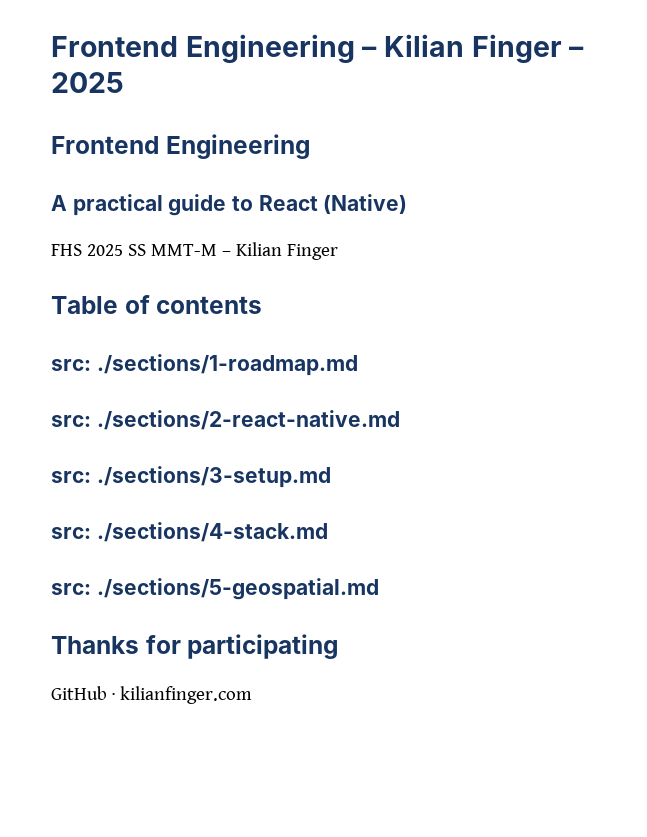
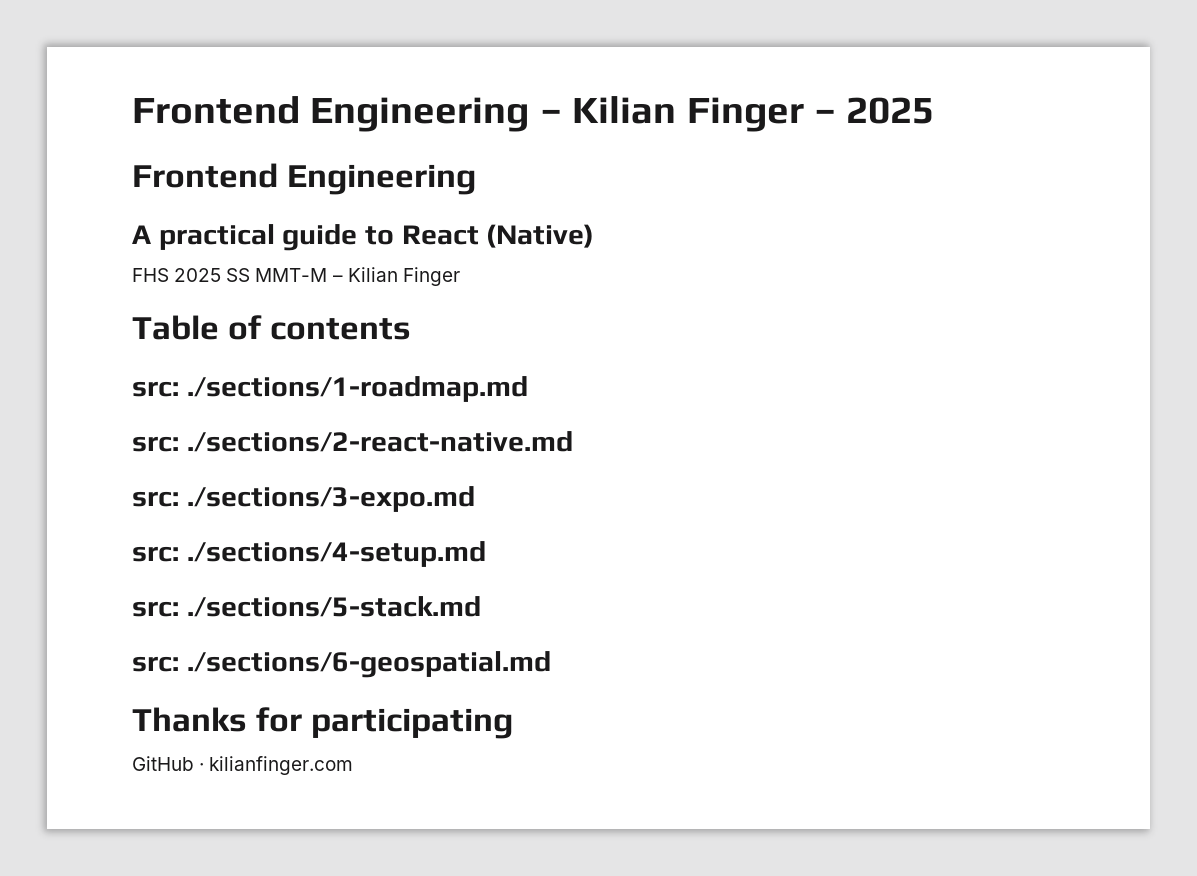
[96,466,331,488] [51,522,328,542] [51,578,379,600] ./sections/3-setup.md // src: ./sections/4-stack.md // src: ./sections/5-geospatial.md -> [186,486,475,512] [132,541,486,567] [132,596,481,617] [132,651,551,678] ./sections/3-expo.md // src: ./sections/4-setup.md // src: ./sections/5-stack.md // src: ./sections/6-geospatial.md

